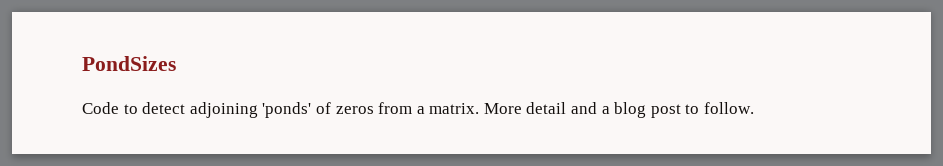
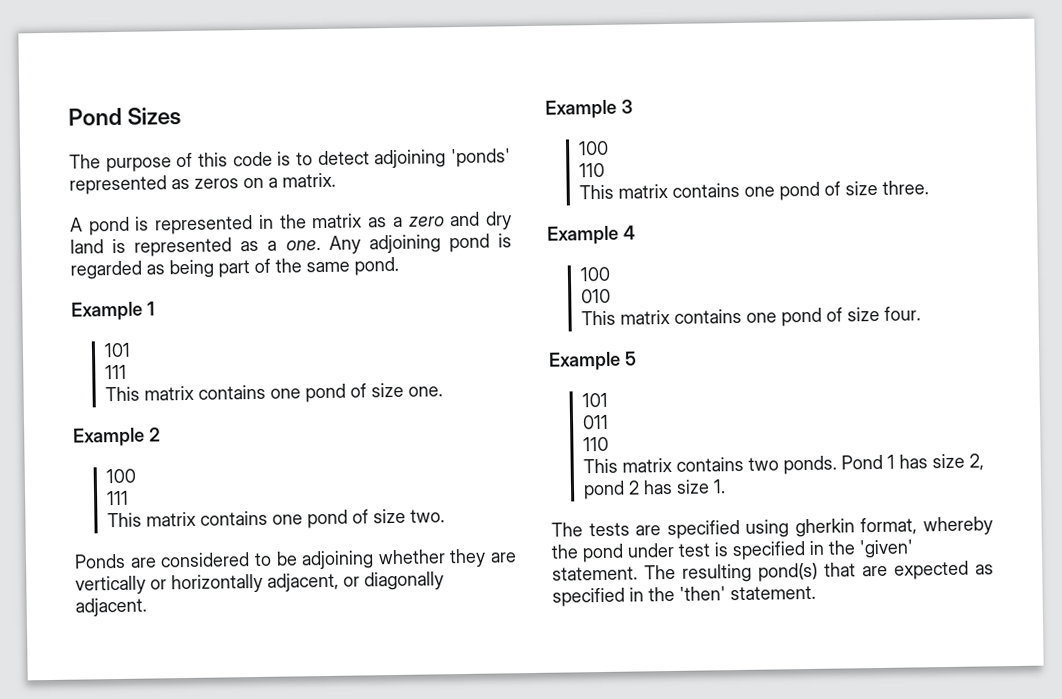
[82,56,176,71] [82,102,755,118] PondSizes // Code to detect adjoining 'ponds' of zeros from a matrix. More detail and a blog post to follow. -> [68,107,182,126] [69,148,511,173] [69,172,336,195] [70,211,513,236] [70,233,512,257] [70,256,399,280] [71,301,155,321] [103,342,131,358] [104,364,127,380] [104,382,443,403] [73,427,161,447] [105,468,136,484] [106,490,129,506] [106,508,445,529] [74,548,517,570] [75,571,444,595] [75,597,147,617] [545,99,633,119] [577,140,609,156] [578,162,605,178] [578,180,929,201] [547,225,636,245] [579,266,611,282] [580,288,611,304] [580,306,921,327] [549,351,637,371] [581,392,608,408] [581,414,609,430] [582,436,609,452] [582,453,984,475] [582,479,726,500] [551,516,993,540] [551,539,914,563] [552,560,994,583] [552,585,816,607] Pond Sizes // The purpose of this code is to detect adjoining 'ponds' represented as zeros on a matrix. // A pond is represented in the matrix as a zero and dry land is represented as a one. Any adjoining pond is regarded as being part of the same pond. // Example 1 // 101 // 111 // This matrix contains one pond of size one. // Example 2 // 100 // 111 // This matrix contains one pond of size two. // Ponds are considered to be adjoining whether they are vertically or horizontally adjacent, or diagonally adjacent. // Example 3 // 100 // 110 // This matrix contains one pond of size three. // Example 4 // 100 // 010 // This matrix contains one pond of size four. // Example 5 // 101 // 011 // 110 // This matrix contains two ponds. Pond 1 has size 2, pond 2 has size 1. // The tests are specified using gherkin format, whereby the pond under test is specified in the 'given' statement. The resulting pond(s) that are expected as specified in the 'then' statement.

